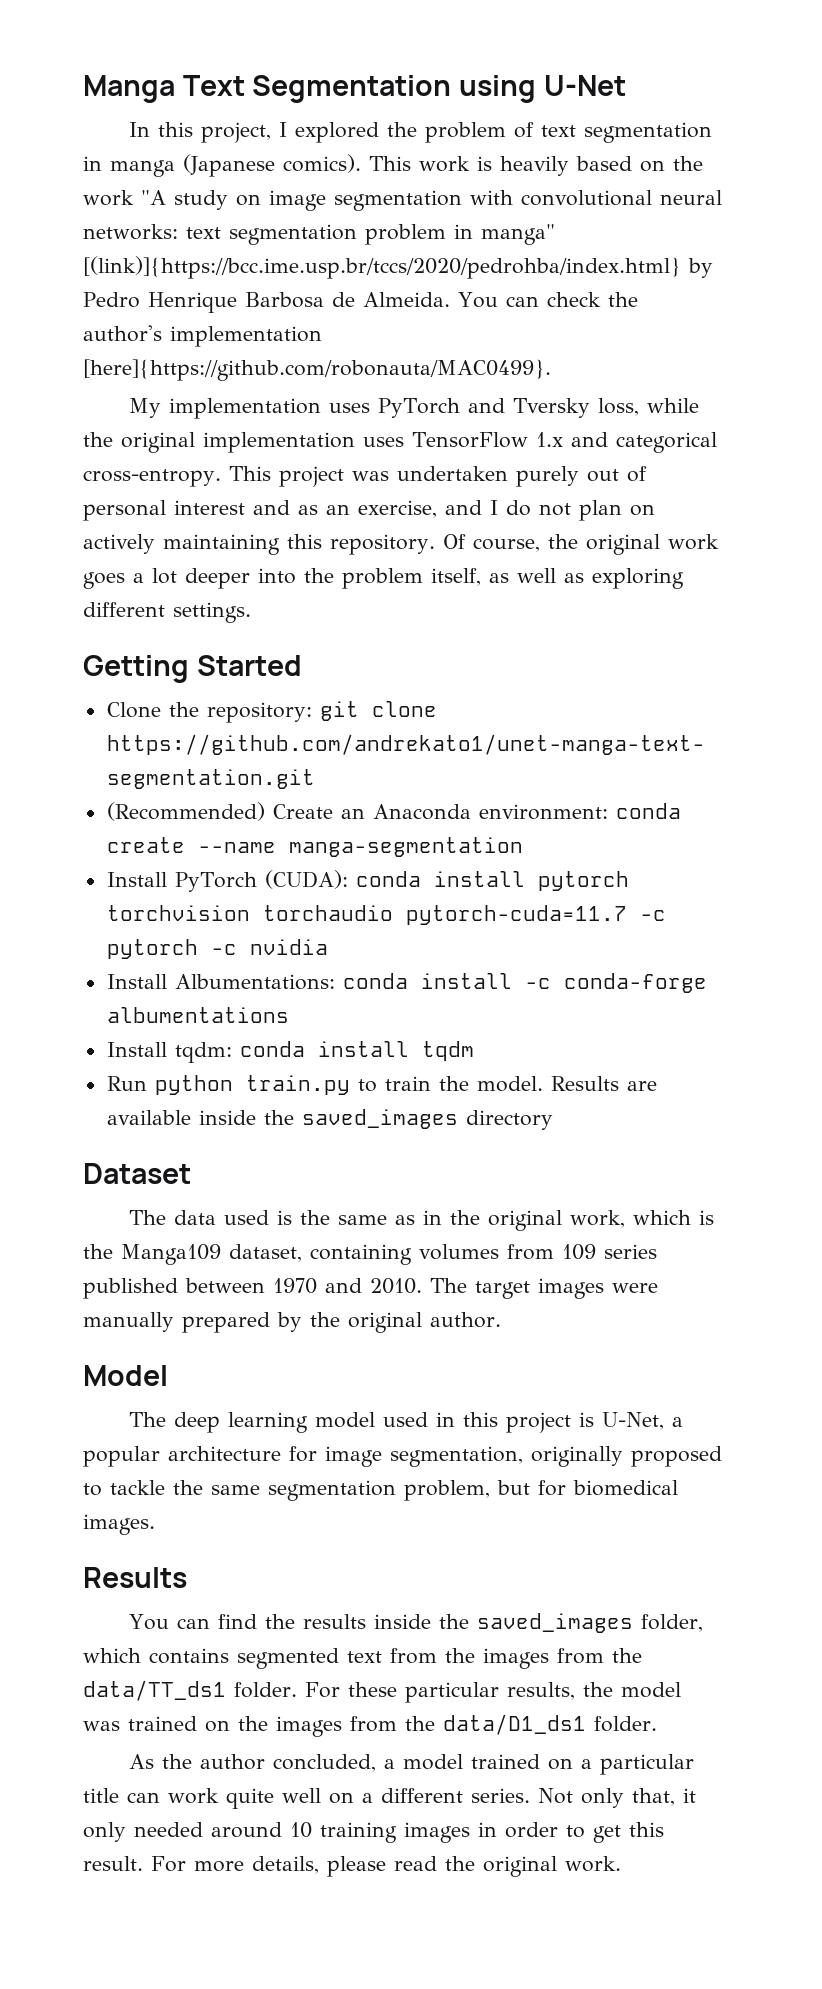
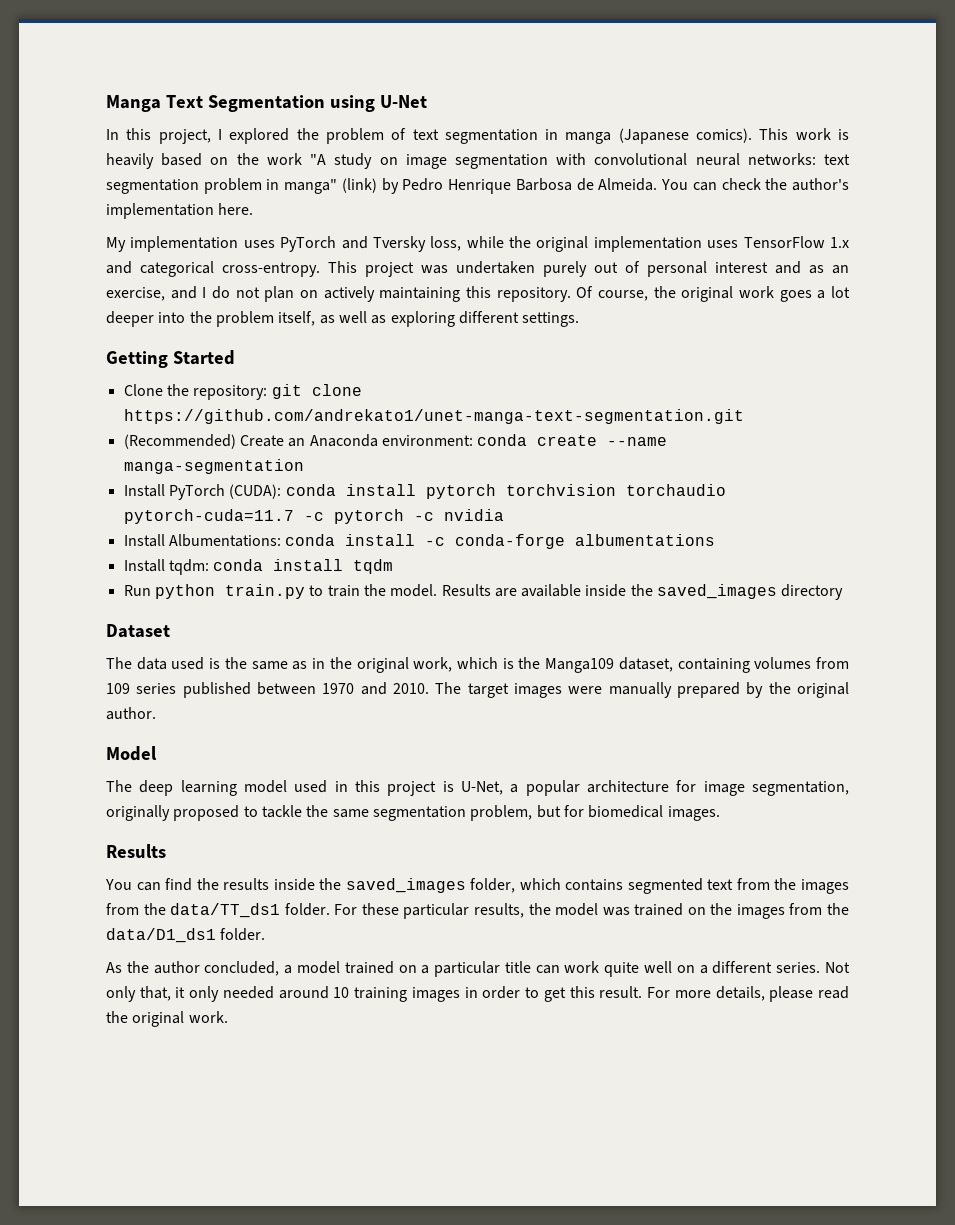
[83,256,681,279] [(link)]{https://bcc.ime.usp.br/tccs/2020/pedrohba/index.html} -> [341,178,377,193] (link)
[83,359,551,381] [here]{https://github.com/robonauta/MAC0499}. -> [218,203,254,215] here.

